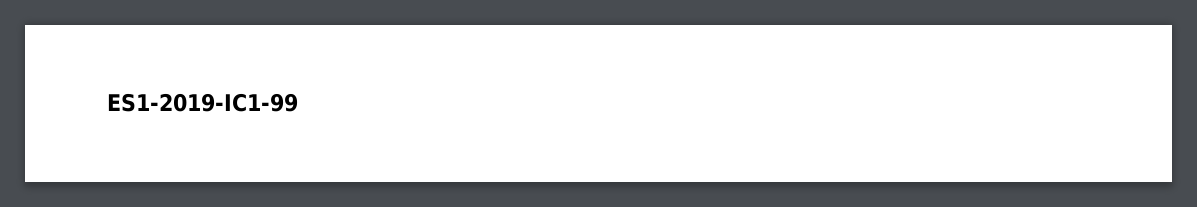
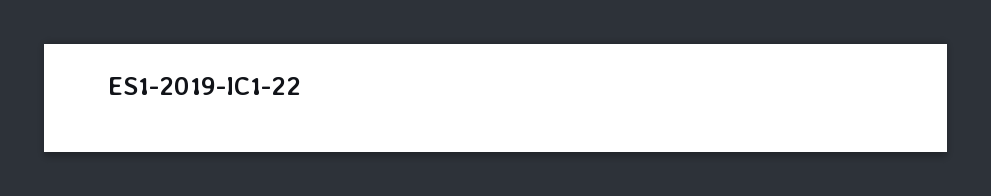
[107,93,298,112] ES1-2019-IC1-99 -> [108,77,301,95] ES1-2019-IC1-22

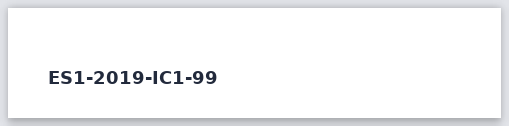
[108,77,301,95] ES1-2019-IC1-22 -> [48,71,218,84] ES1-2019-IC1-99

